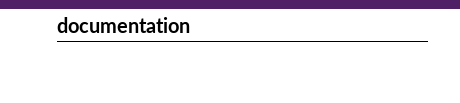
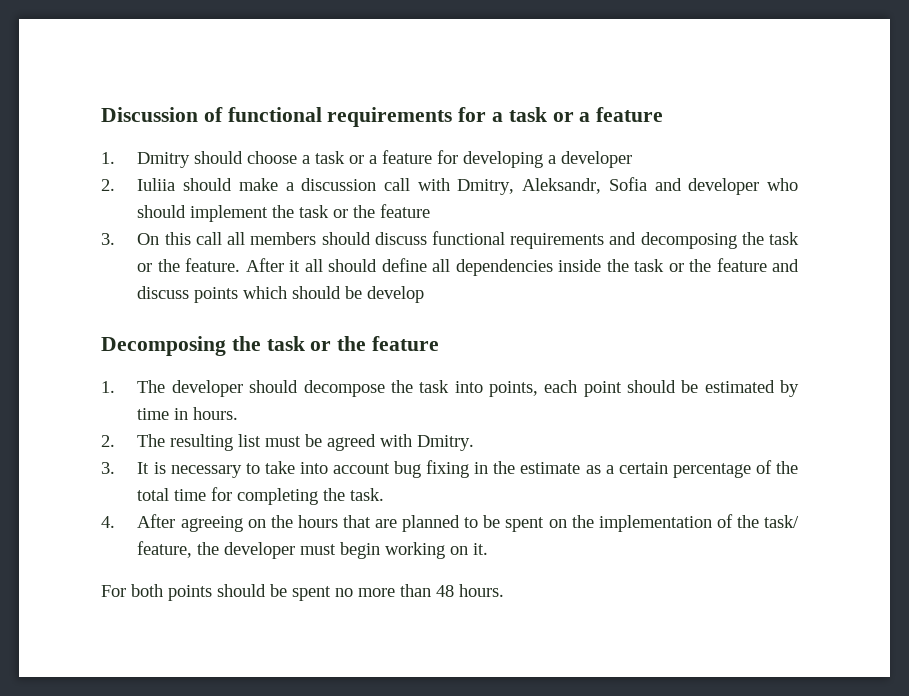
[57,17,190,33] documentation -> [101,107,664,127] [101,150,633,168] [101,177,799,195] [137,204,431,222] [101,231,799,249] [137,258,799,276] [137,286,425,303] [101,336,440,356] [101,380,799,397] [137,407,239,420] [101,434,475,451] [101,460,798,478] [137,487,385,505] [101,514,799,532] [137,541,489,559] [101,584,504,601] Discussion of functional requirements for a task or a feature // 1. Dmitry should choose a task or a feature for developing a developer // 2. Iuliia should make a discussion call with Dmitry, Aleksandr, Sofia and developer who should implement the task or the feature // 3. On this call all members should discuss functional requirements and decomposing the task or the feature. After it all should define all dependencies inside the task or the feature and discuss points which should be develop // Decomposing the task or the feature // 1. The developer should decompose the task into points, each point should be estimated by time in hours. // 2. The resulting list must be agreed with Dmitry. // 3. It is necessary to take into account bug fixing in the estimate as a certain percentage of the total time for completing the task. // 4. After agreeing on the hours that are planned to be spent on the implementation of the task/ feature, the developer must begin working on it. // For both points should be spent no more than 48 hours.

